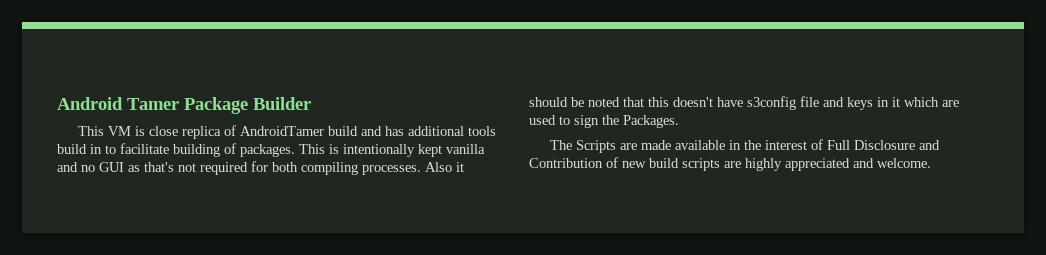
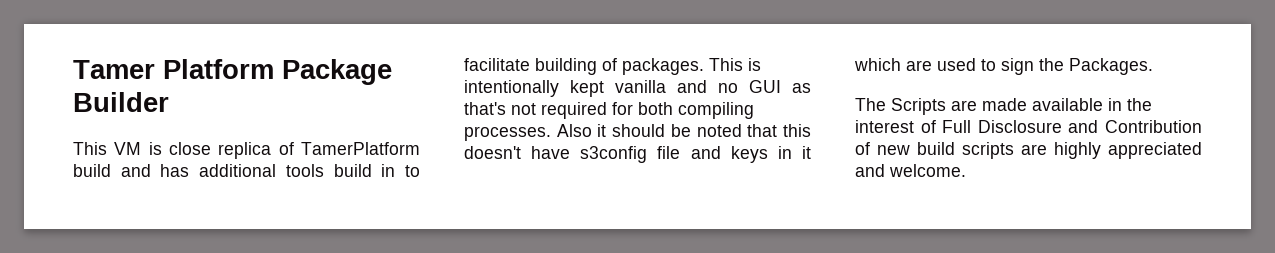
[57,97,179,110] Android Tamer -> [73,59,274,79] Tamer Platform
[239,126,324,136] AndroidTamer -> [301,142,420,155] TamerPlatform

